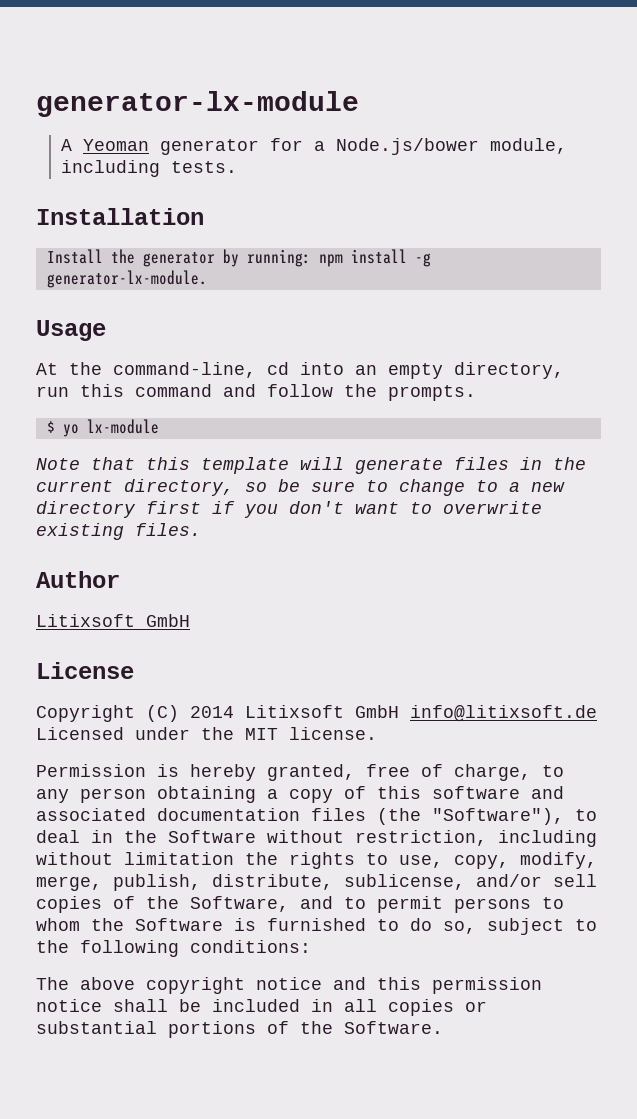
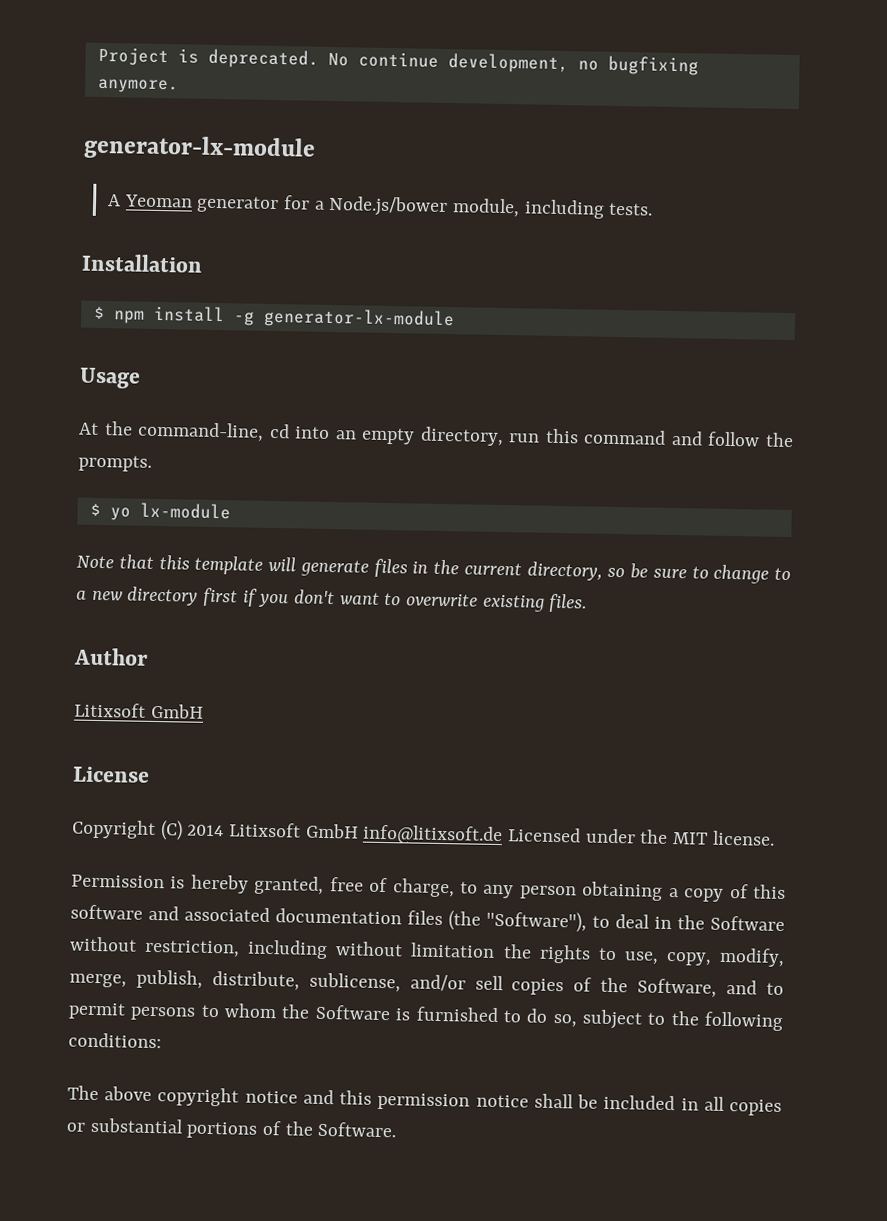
(36, 104) none -> [97,46,699,76] [96,78,179,94] Project is deprecated. No continue development, no bugfixing anymore. //
[46,249,311,267] Install the generator by running: -> [93,306,105,320] $
[46,270,207,288] generator-lx-module. -> [262,307,455,330] generator-lx-module

